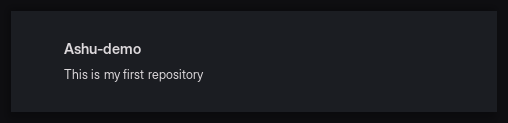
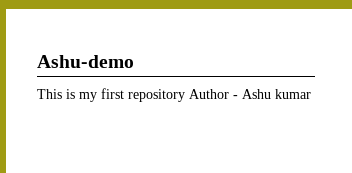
(204, 75) none -> [189,89,311,99] Author - Ashu kumar

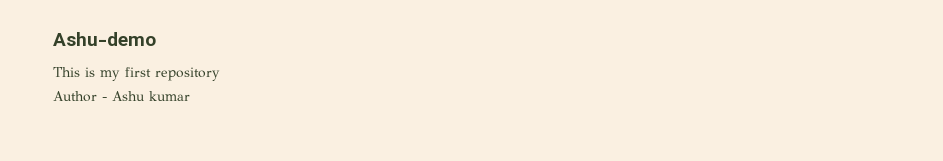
(185, 95) none -> (220, 74) //

